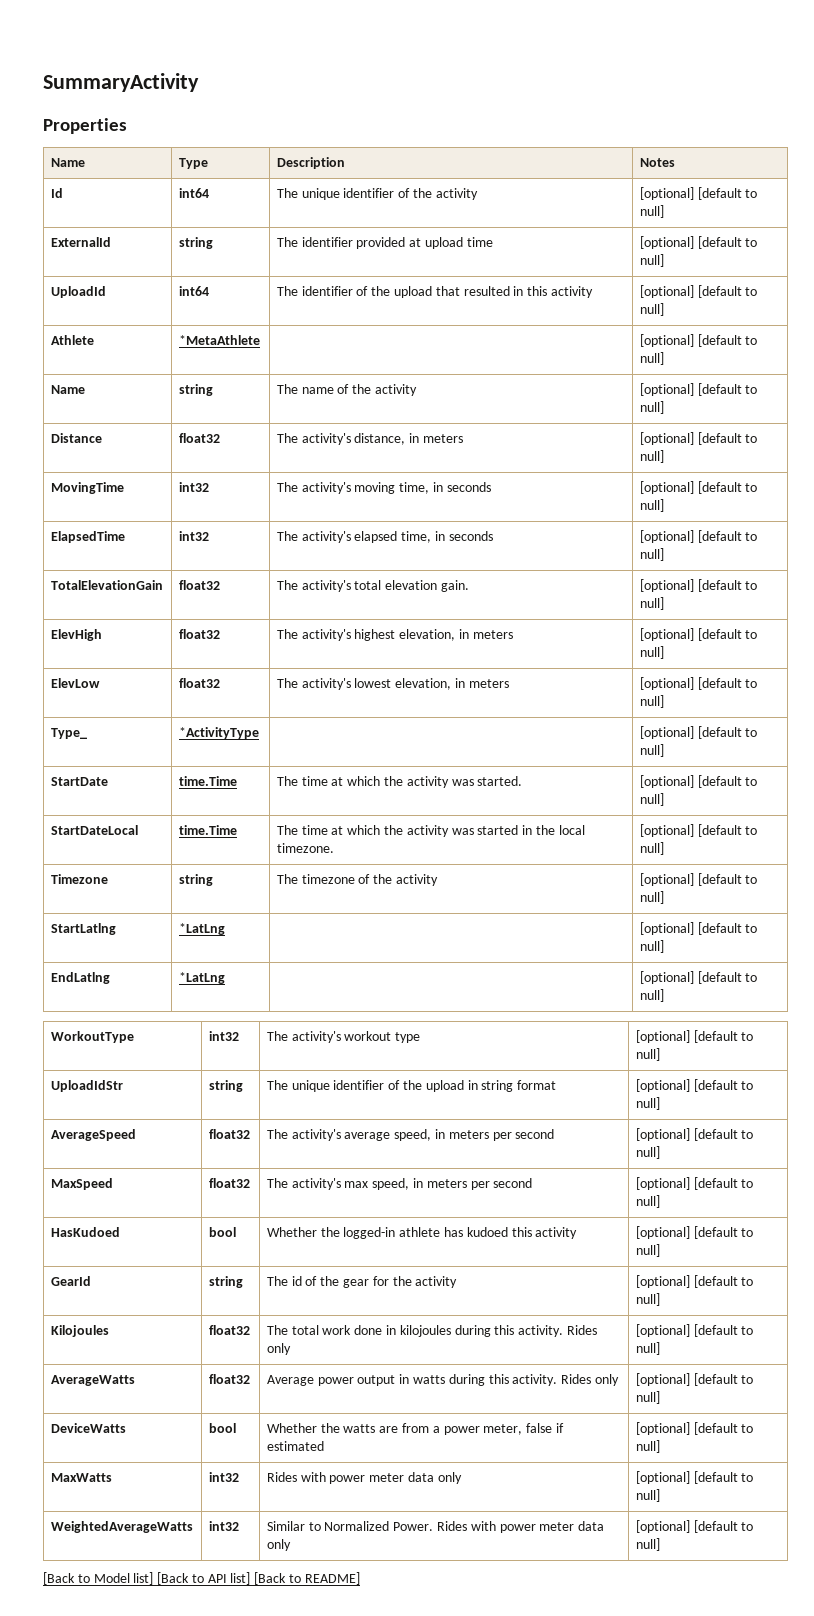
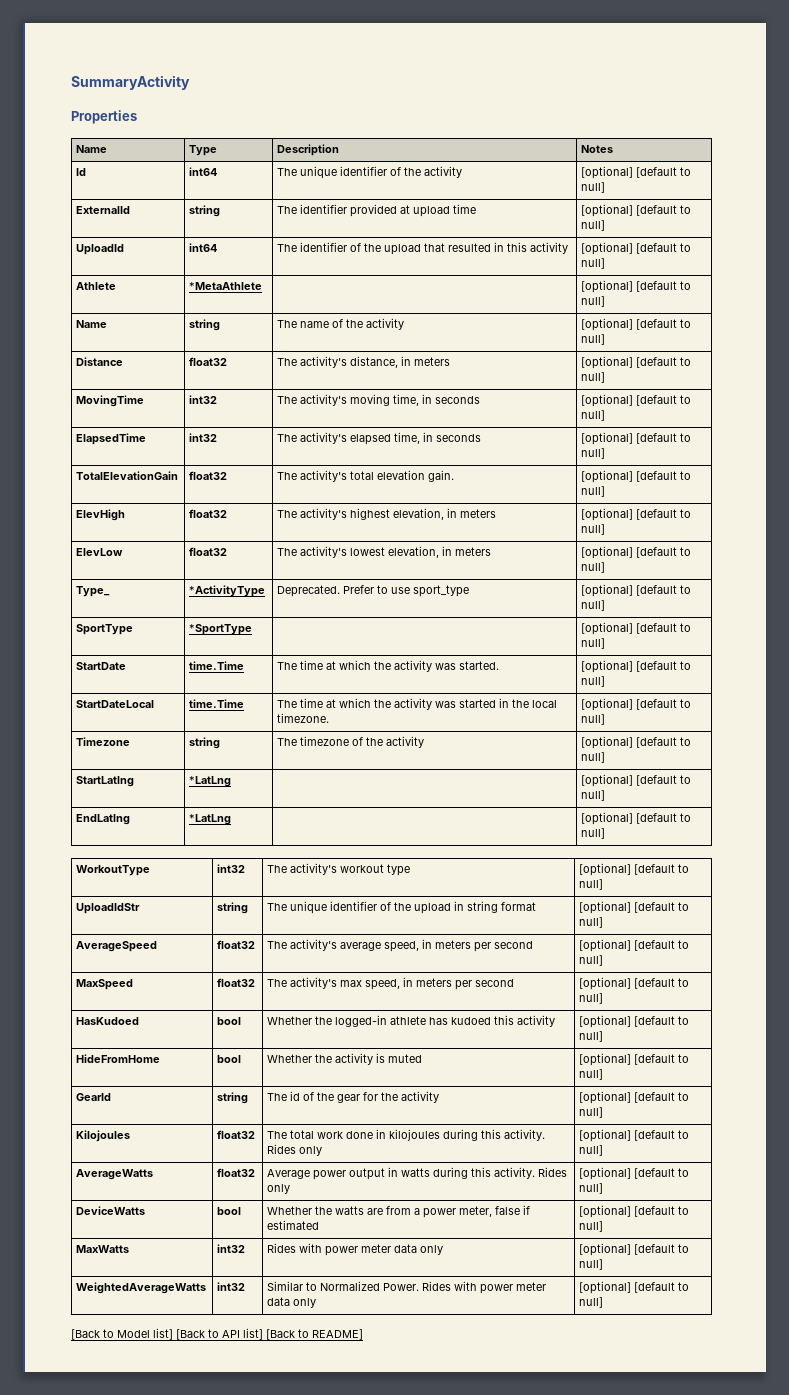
(259, 733) none -> [277,585,470,597] [581,584,692,597] [581,600,606,611] [76,624,134,635] [189,624,253,635] | Deprecated. Prefer to use sport_type | [optional] [default to null] // SportType | *SportType
(660, 1250) none -> [76,1054,161,1063] [217,1055,242,1063] [267,1053,423,1065] [579,1053,690,1066] [579,1069,604,1080] // HideFromHome | bool | Whether the activity is muted | [optional] [default to null]

